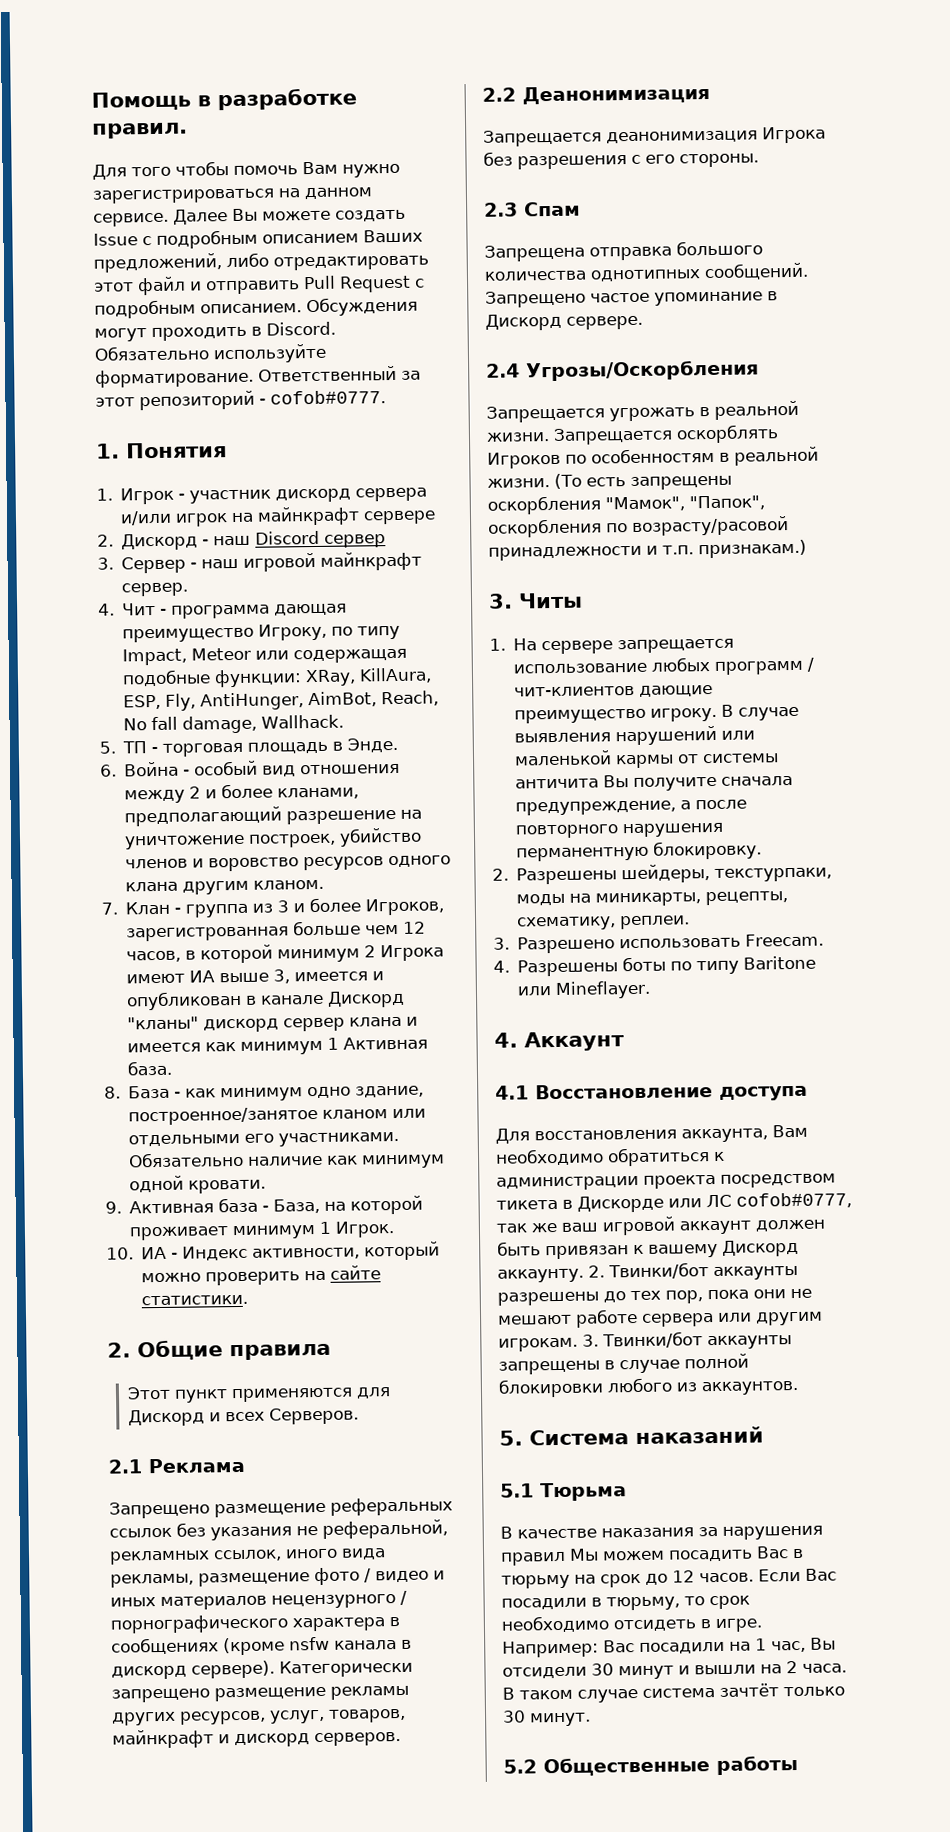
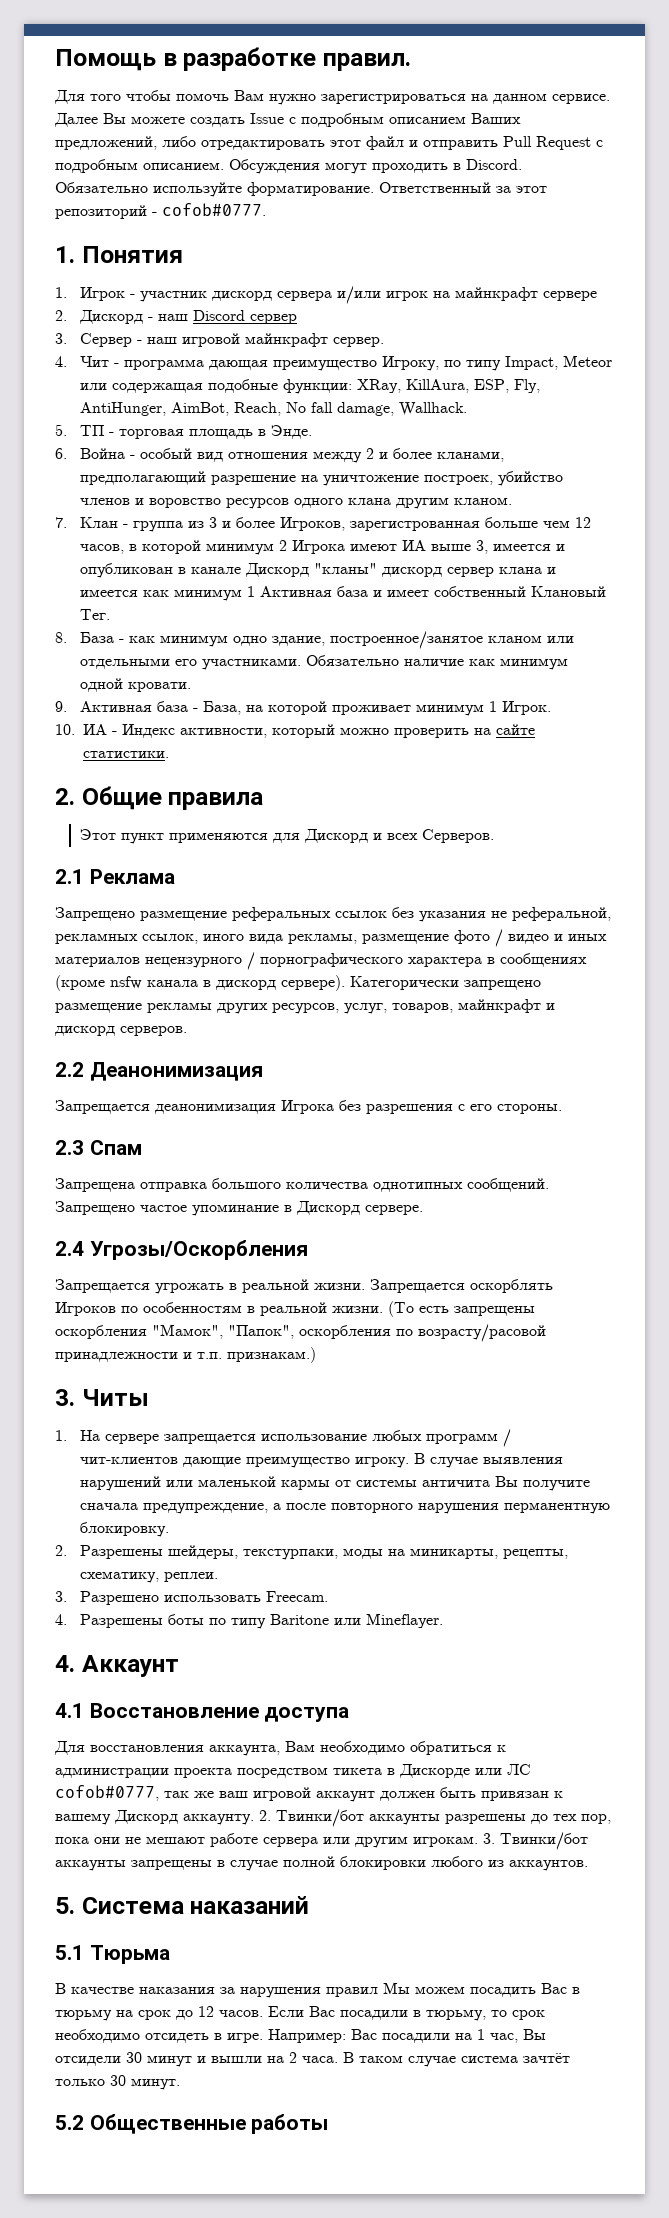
[127,1060,173,1076] база. -> [337,586,607,597] [80,609,111,620] база и имеет собственный Клановый Тег.

